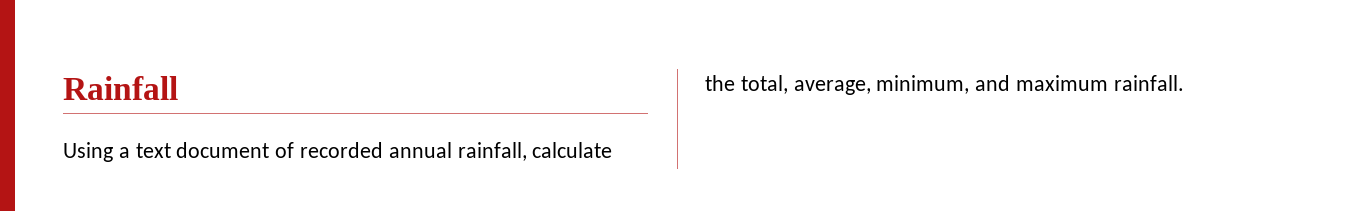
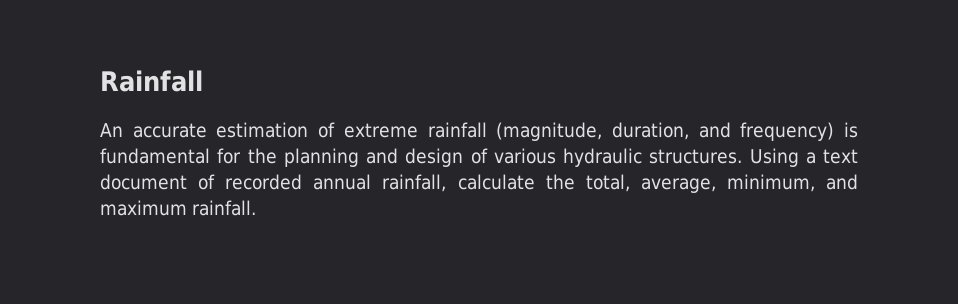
(178, 88) none -> [100,122,859,141] [100,148,743,167] An accurate estimation of extreme rainfall (magnitude, duration, and frequency) is fundamental for the planning and design of various hydraulic structures.

